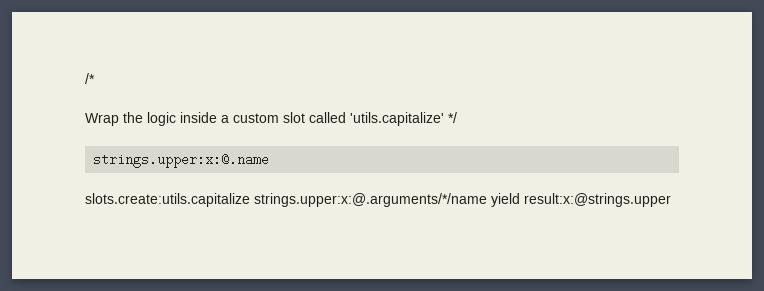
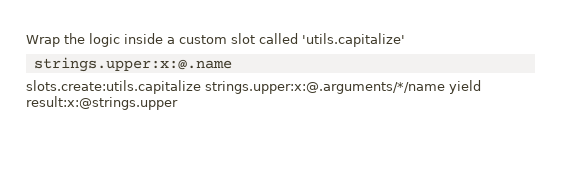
[85,73,95,84] /* // -> (26, 41) none
[448,112,457,123] */ -> (405, 40) none

